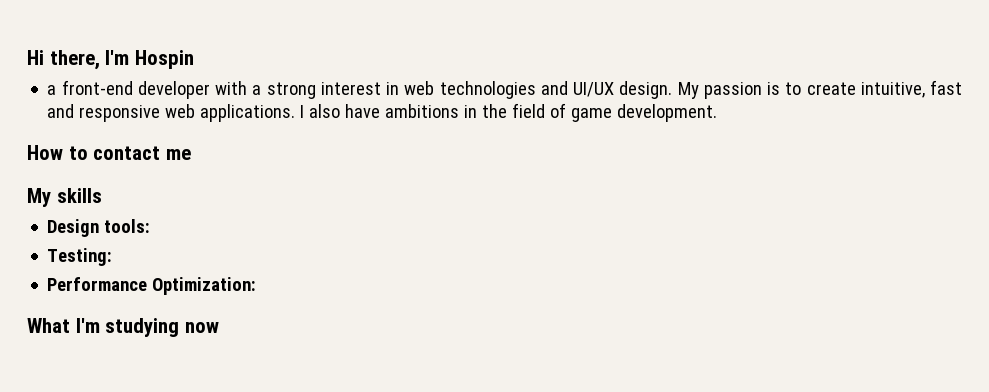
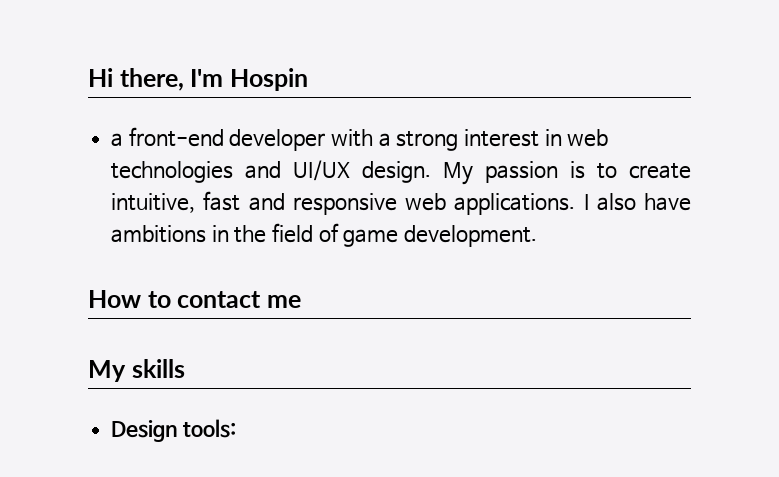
[47,248,113,266] [47,277,257,295] [27,318,219,337] // Testing: // Performance Optimization: // What I'm studying now -> (236, 428) none

